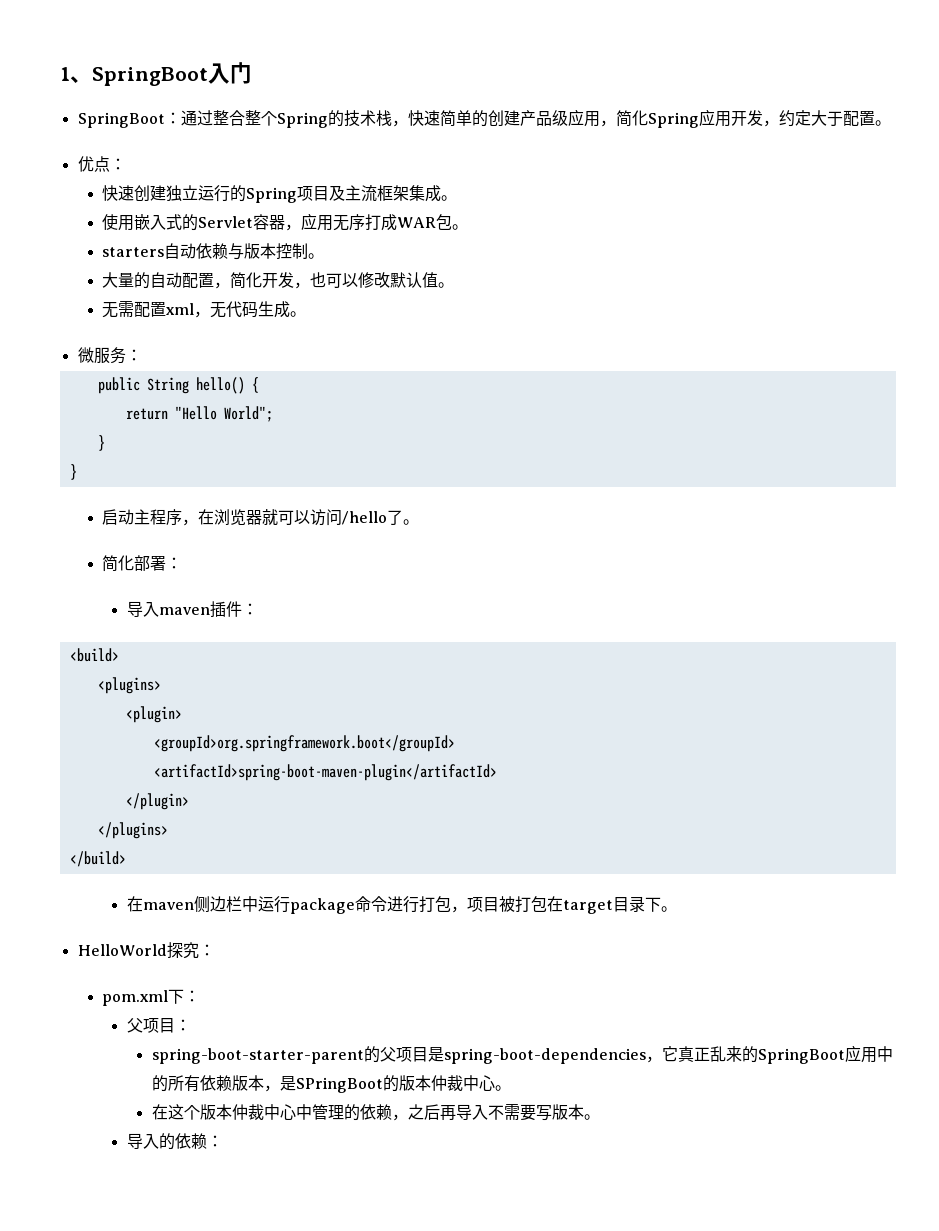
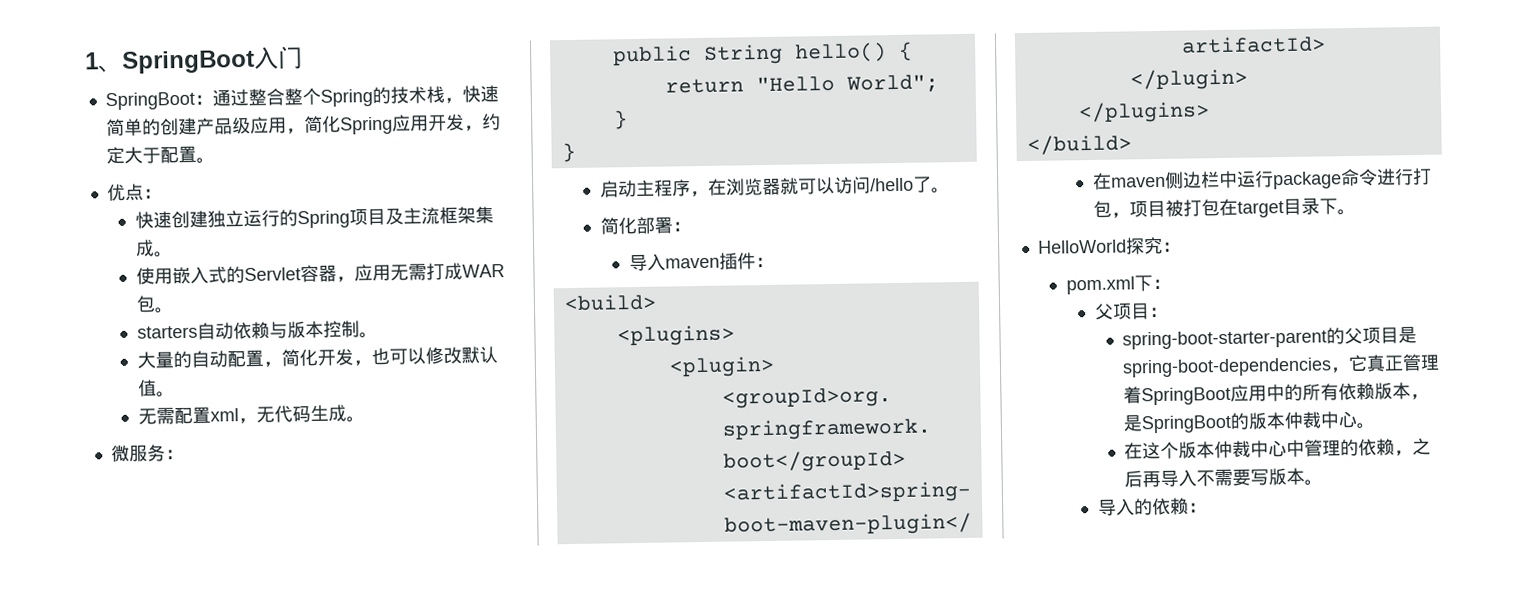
[349,214,366,231] 序 -> [407,263,427,281] 需
[709,1046,758,1063] 乱来的 -> [1402,353,1441,372] [1123,386,1143,404] 管理着
[295,1077,383,1093] SPringBoot -> [1141,414,1233,434] SpringBoot

